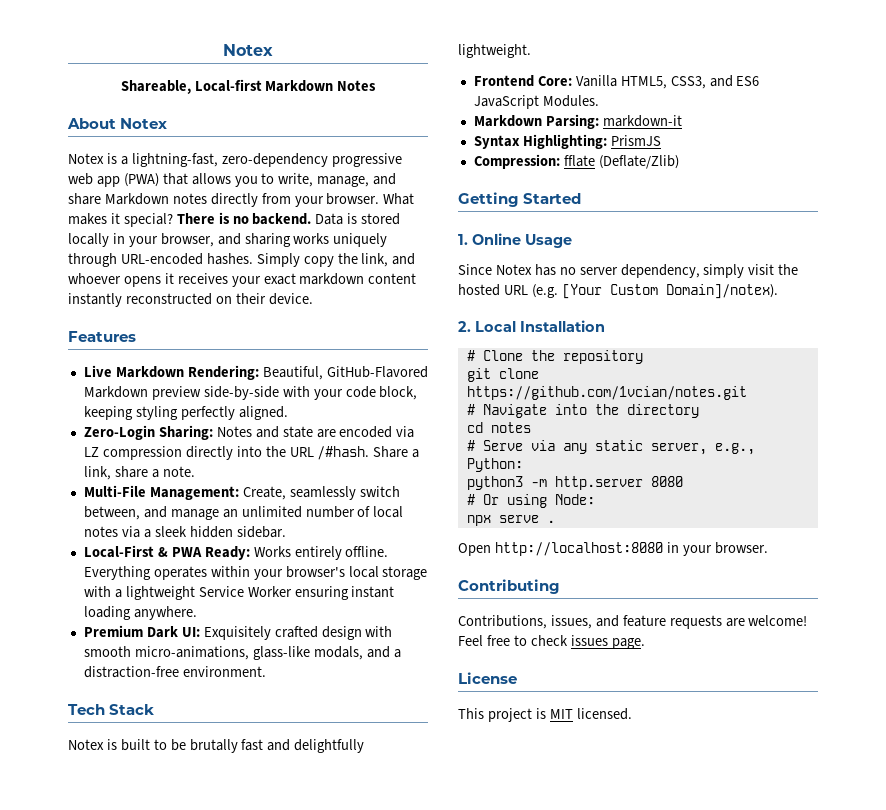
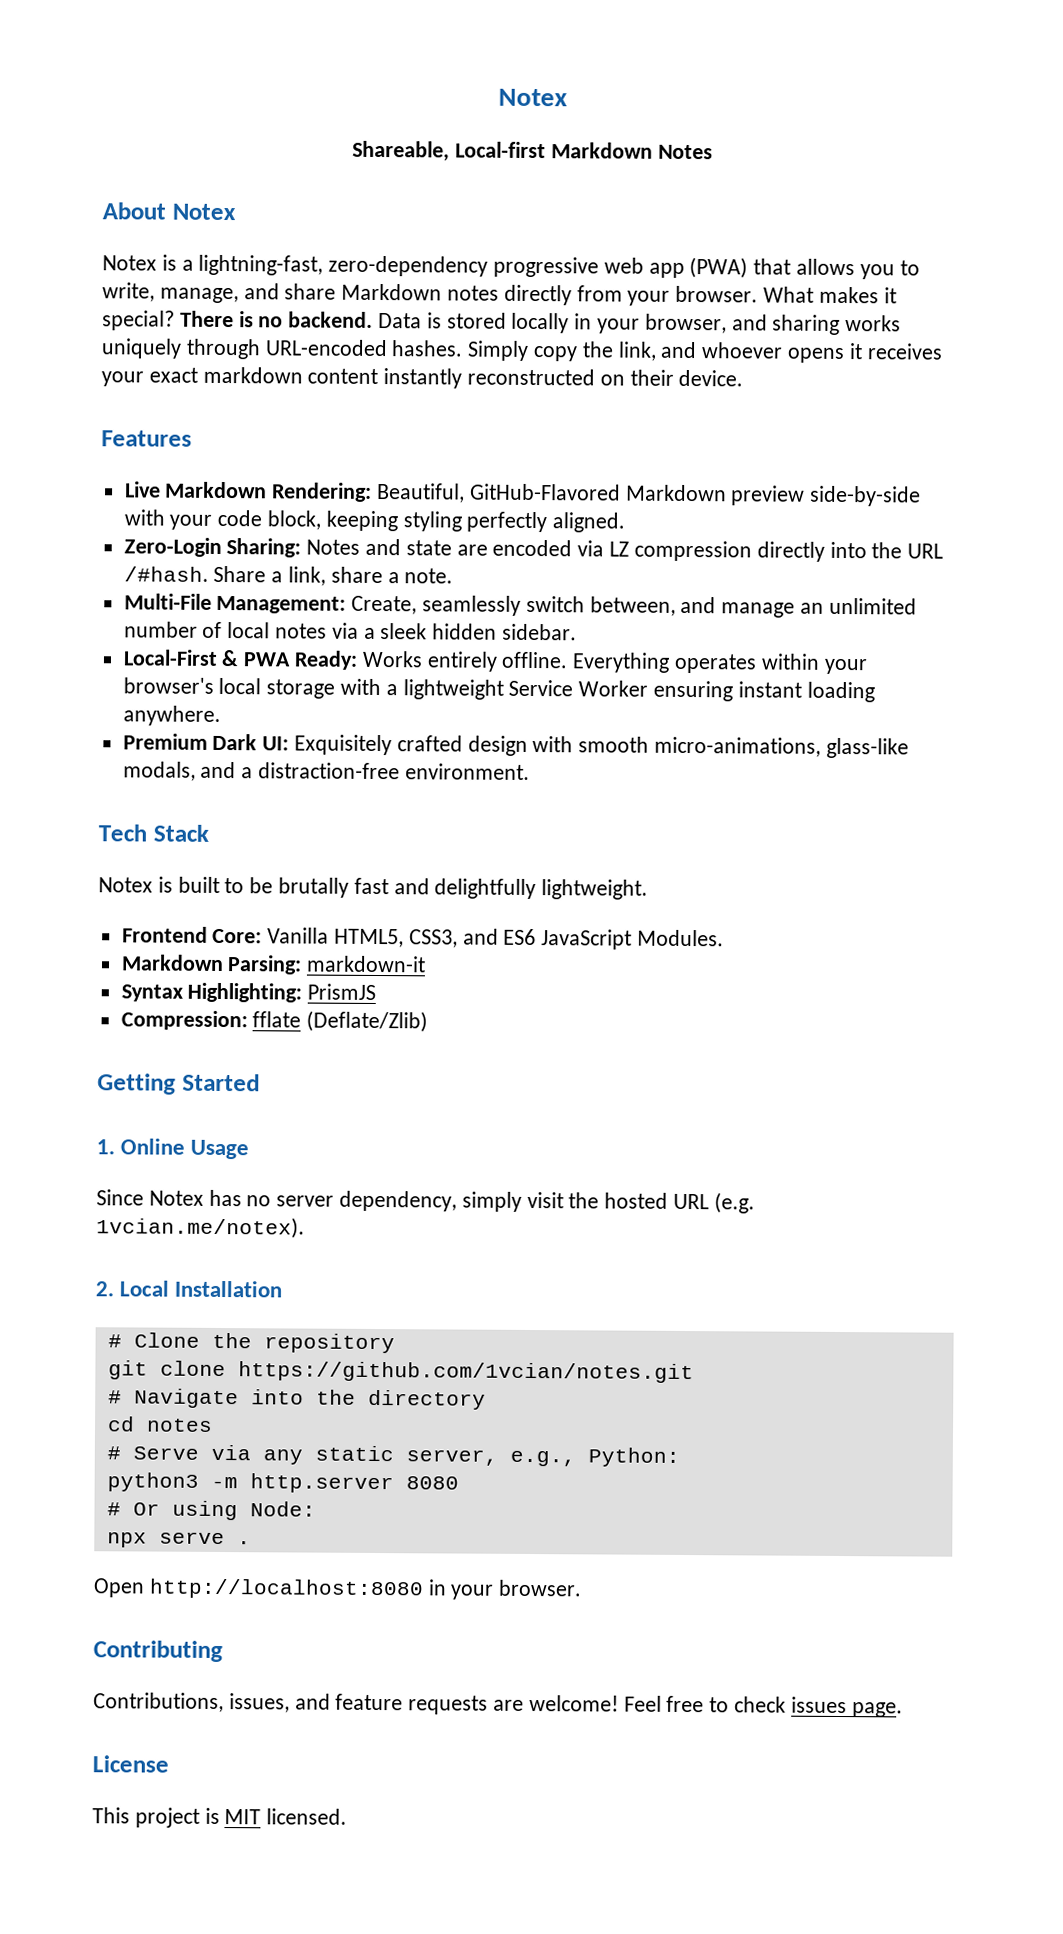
[561,284,778,299] [Your Custom Domain]/notex). -> [96,1216,305,1239] 1vcian.me/notex).

